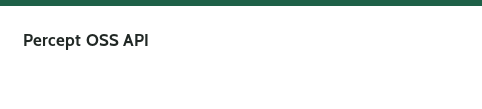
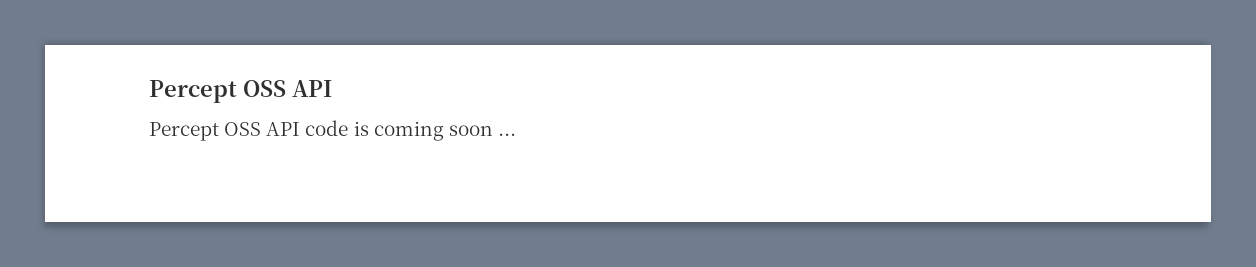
[23,34,150,50] Percept OSS API -> [149,80,332,103] [149,120,516,141] Percept OSS API // Percept OSS API code is coming soon ...

